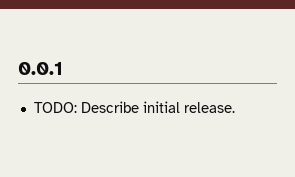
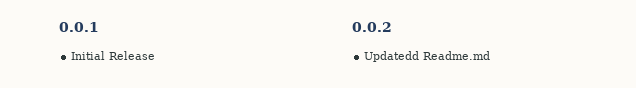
[33,101,235,113] TODO: Describe initial release. -> [71,51,156,60] [352,22,392,32] [364,51,491,62] Initial Release // 0.0.2 // Updatedd Readme.md

